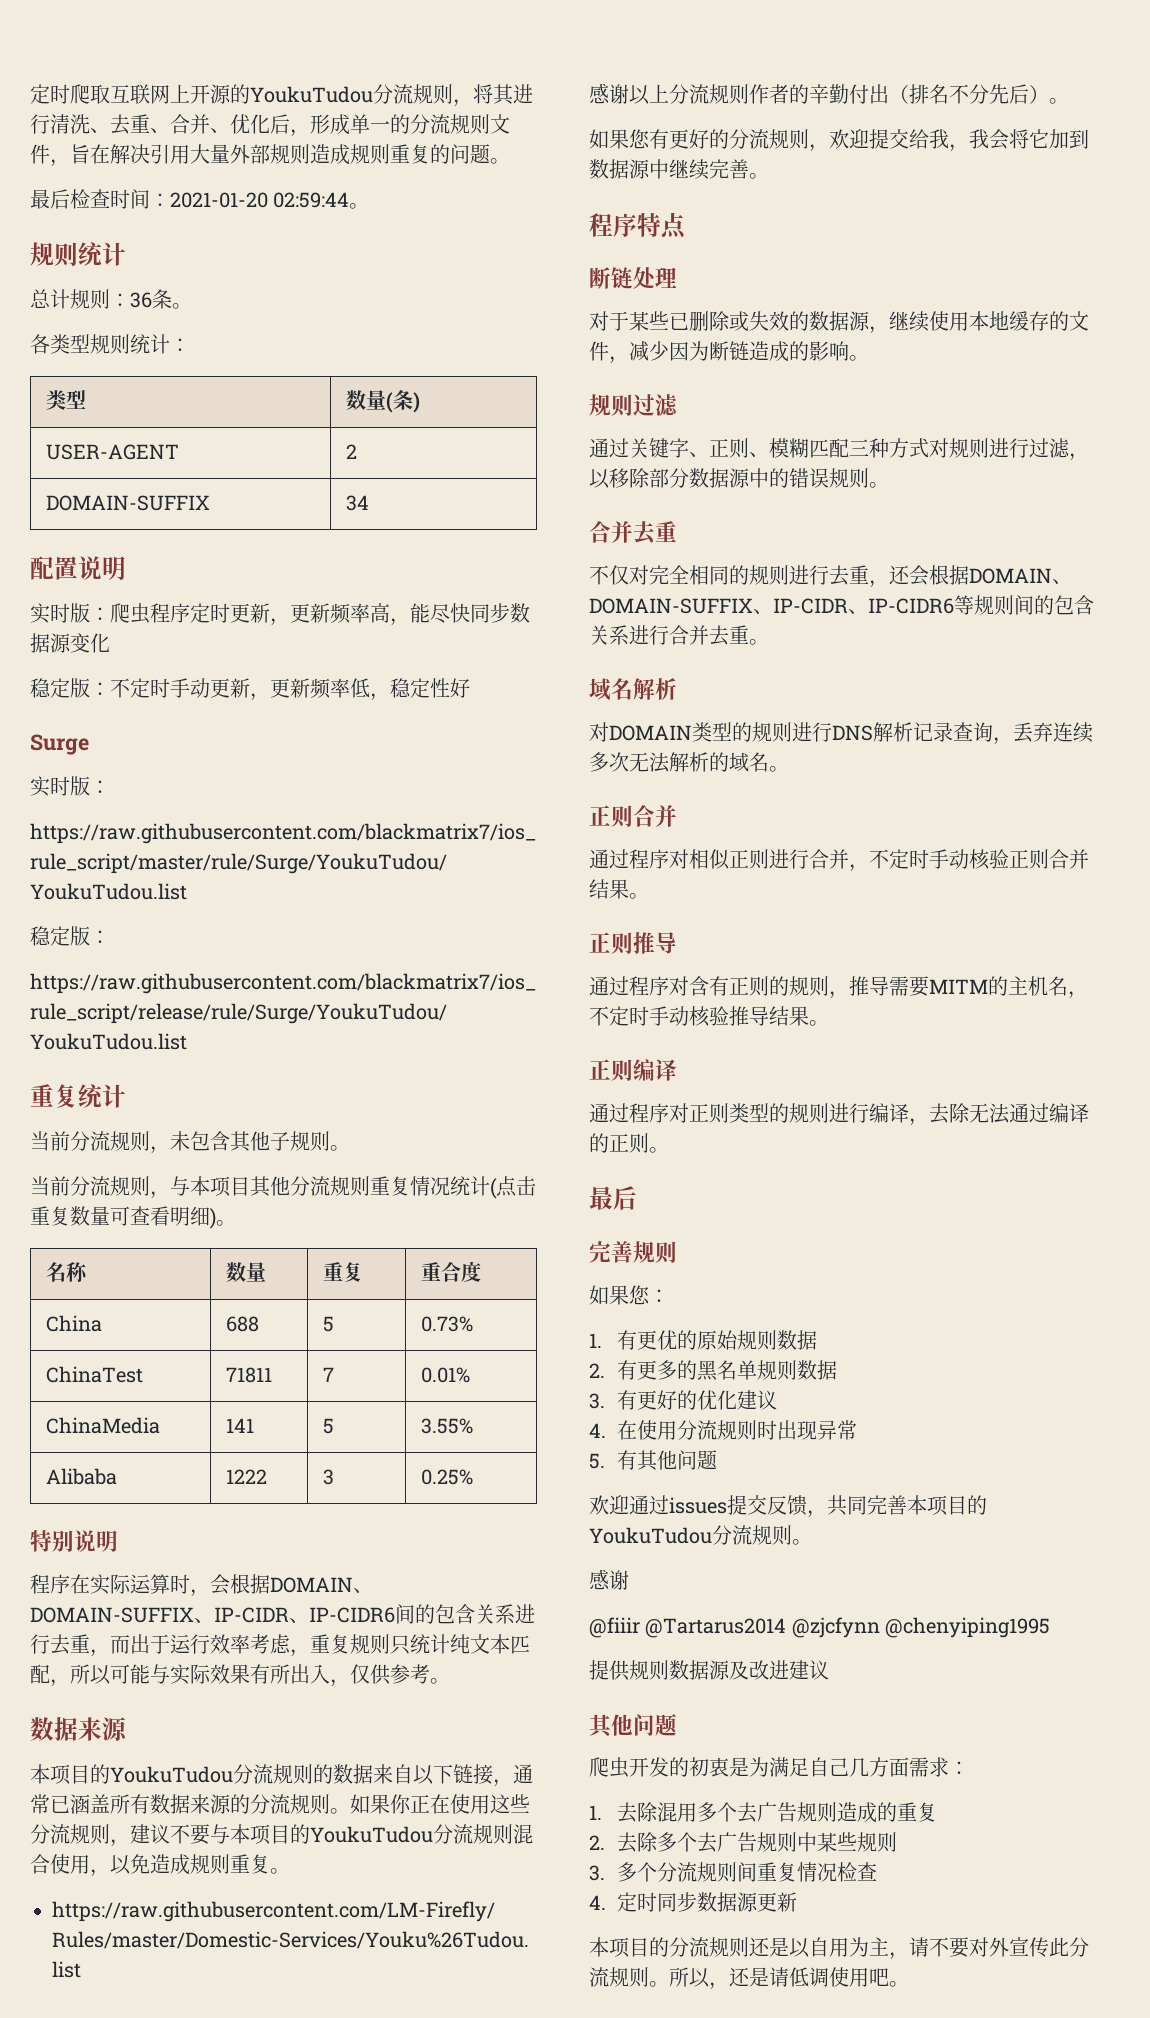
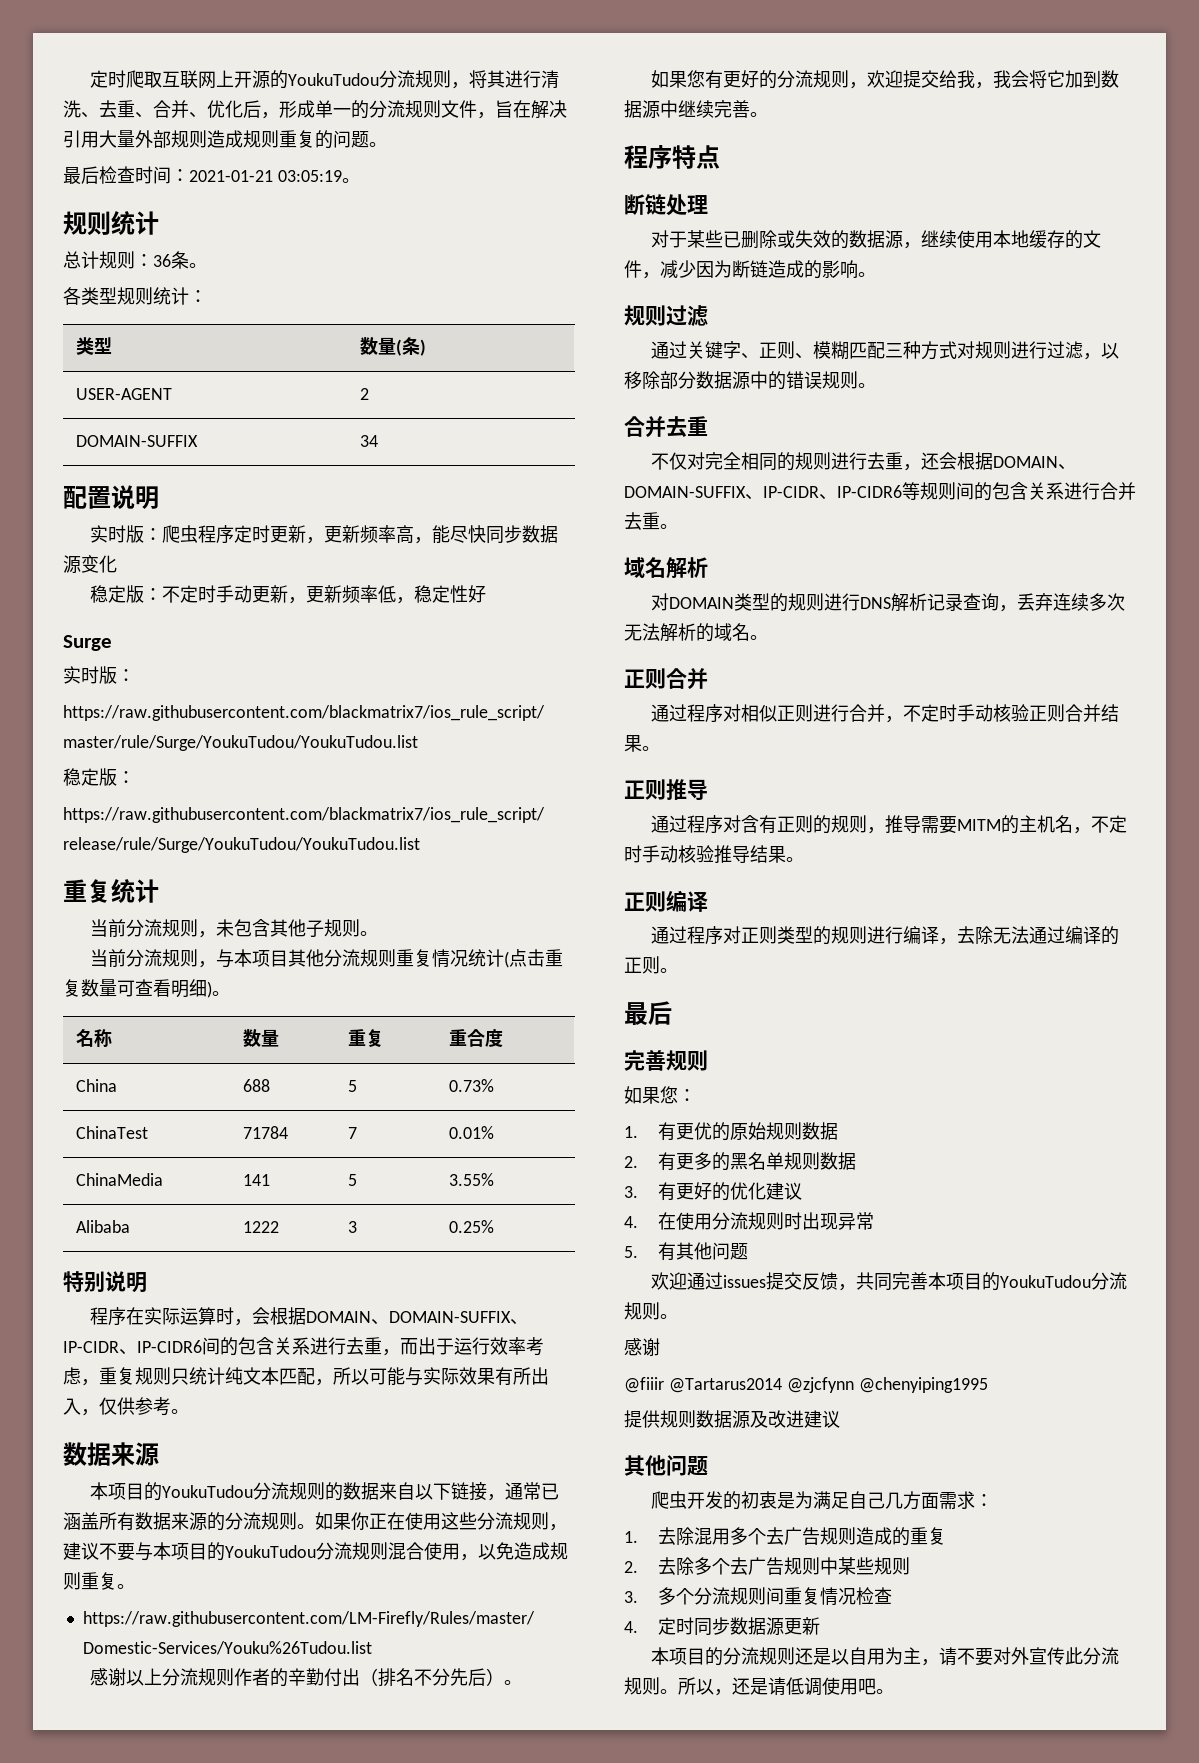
[170,192,350,208] 2021-01-20 02:59:44 -> [189,170,342,182] 2021-01-21 03:05:19
[225,1367,272,1383] 71811 -> [242,1126,288,1139] 71784

